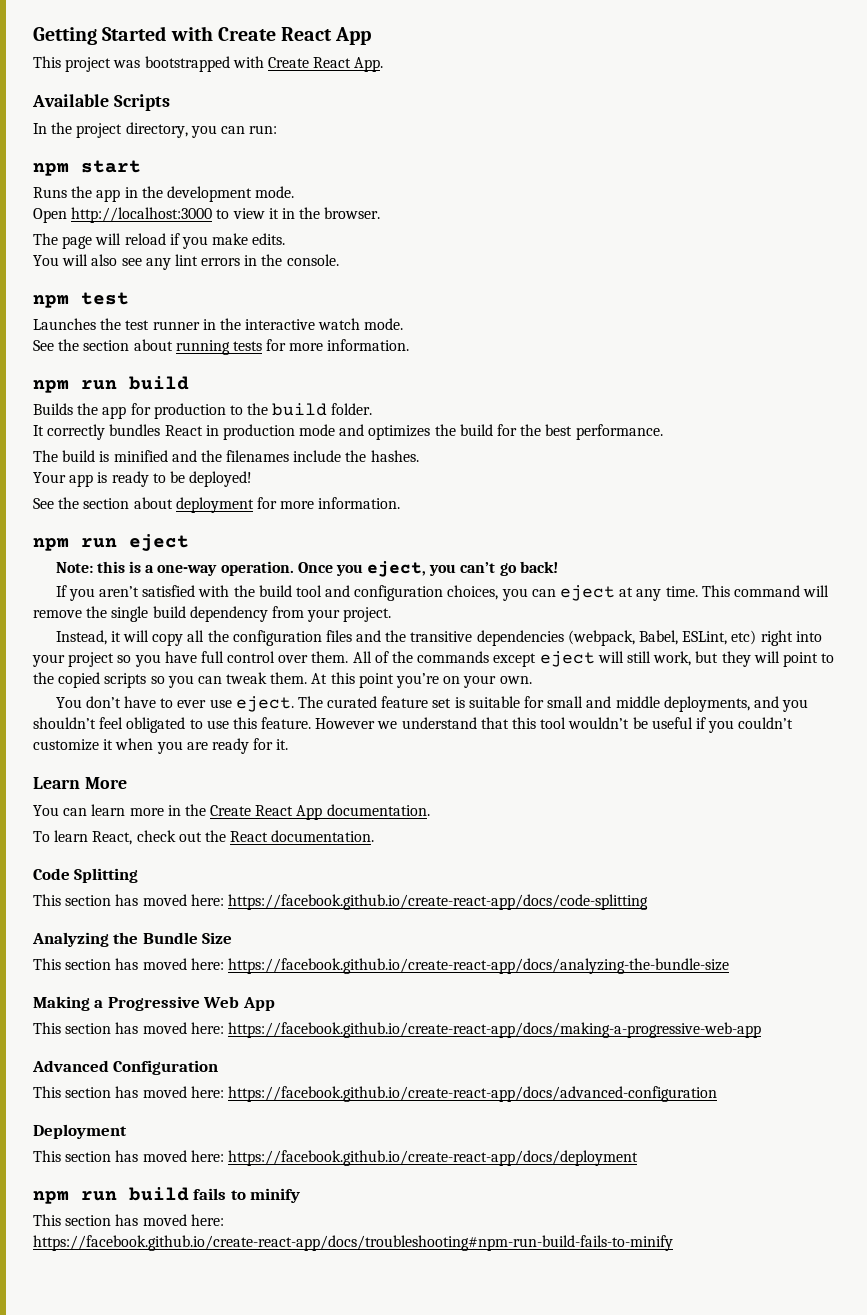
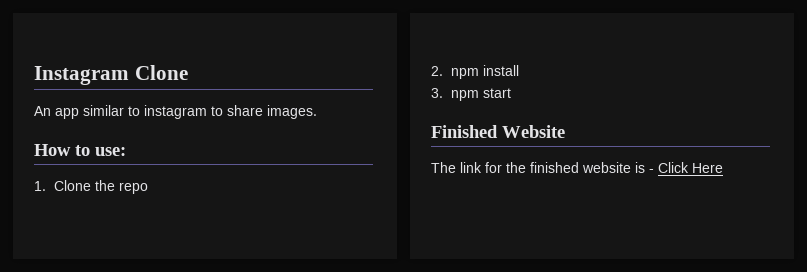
[33,26,372,45] [33,56,384,72] [32,94,170,111] [33,122,278,138] [33,160,141,176] [33,186,295,202] [33,207,381,223] [33,233,286,249] [33,254,339,270] [33,292,129,308] [33,318,404,330] [33,339,410,355] [33,376,189,393] [33,403,373,419] [33,424,663,440] [33,450,419,462] [33,471,253,487] [33,497,401,513] [33,534,189,551] [55,561,558,577] [55,585,830,601] [33,606,392,622] [55,630,822,646] [32,651,835,667] [33,672,532,688] [55,696,809,712] [33,717,794,733] [33,738,289,754] [33,777,127,789] [33,804,430,820] [33,830,375,845] [33,868,139,883] [33,894,648,910] [32,932,233,947] [33,958,729,974] [33,996,275,1011] [33,1022,761,1038] [32,1060,219,1075] [33,1086,717,1102] [33,1124,127,1139] [33,1150,638,1166] [33,1187,301,1204] [33,1214,224,1226] [33,1235,673,1251] Getting Started with Create React App // This project was bootstrapped with Create React App. // Available Scripts // In the project directory, you can run: // npm start // Runs the app in the development mode. // Open http://localhost:3000 to view it in the browser. // The page will reload if you make edits. // You will also see any lint errors in the console. // npm test // Launches the test runner in the interactive watch mode. // See the section about running tests for more information. // npm run build // Builds the app for production to the build folder. // It correctly bundles React in production mode and optimizes the build for the best performance. // The build is minified and the filenames include the hashes. // Your app is ready to be deployed! // See the section about deployment for more information. // npm run eject // Note: this is a one-way operation. Once you eject, you can’t go back! // If you aren’t satisfied with the build tool and configuration choices, you can eject at any time. This command will remove the single build dependency from your project. // Instead, it will copy all the configuration files and the transitive dependencies (webpack, Babel, ESLint, etc) right into your project so you have full control over them. All of the commands except eject will still work, but they will point to the copied scripts so you can tweak them. At this point you’re on your own. // You don’t have to ever use eject. The curated feature set is suitable for small and middle deployments, and you shouldn’t feel obligated to use this feature. However we understand that this tool wouldn’t be useful if you couldn’t customize it when you are ready for it. // Learn More // You can learn more in the Create React App documentation. // To learn React, check out the React documentation. // Code Splitting // This section has moved here: https://facebook.github.io/create-react-app/docs/code-splitting // Analyzing the Bundle Size // This section has moved here: https://facebook.github.io/create-react-app/docs/analyzing-the-bundle-size // Making a Progressive Web App // This section has moved here: https://facebook.github.io/create-react-app/docs/making-a-progressive-web-app // Advanced Configuration // This section has moved here: https://facebook.github.io/create-react-app/docs/advanced-configuration // Deployment // This section has moved here: https://facebook.github.io/create-react-app/docs/deployment // npm run build fails to minify // This section has moved here: https://facebook.github.io/create-react-app/docs/troubleshooting#npm-run-build-fails-to-minify -> [34,65,188,85] [34,105,317,119] [34,144,126,156] [34,180,149,194] [431,65,520,79] [431,88,512,101] [431,125,565,138] [431,162,723,173] Instagram Clone // An app similar to instagram to share images. // How to use: // 1. Clone the repo // 2. npm install // 3. npm start // Finished Website // The link for the finished website is - Click Here

